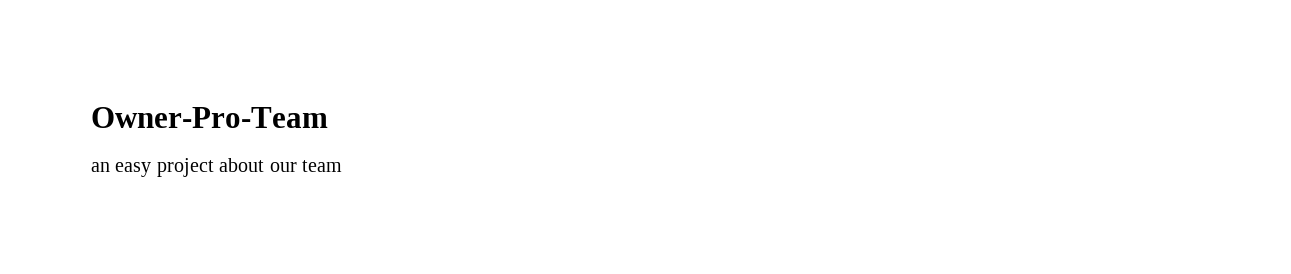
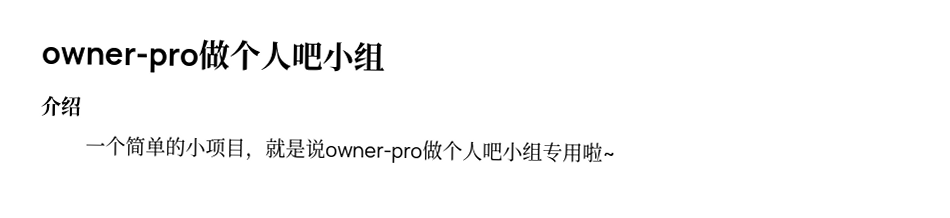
[91,107,328,128] [91,158,342,177] Owner-Pro-Team // an easy project about our team -> [41,39,385,74] [40,95,82,117] [84,135,616,164] owner-pro做个人吧小组 // 介绍 // 一个简单的小项目，就是说owner-pro做个人吧小组专用啦~

